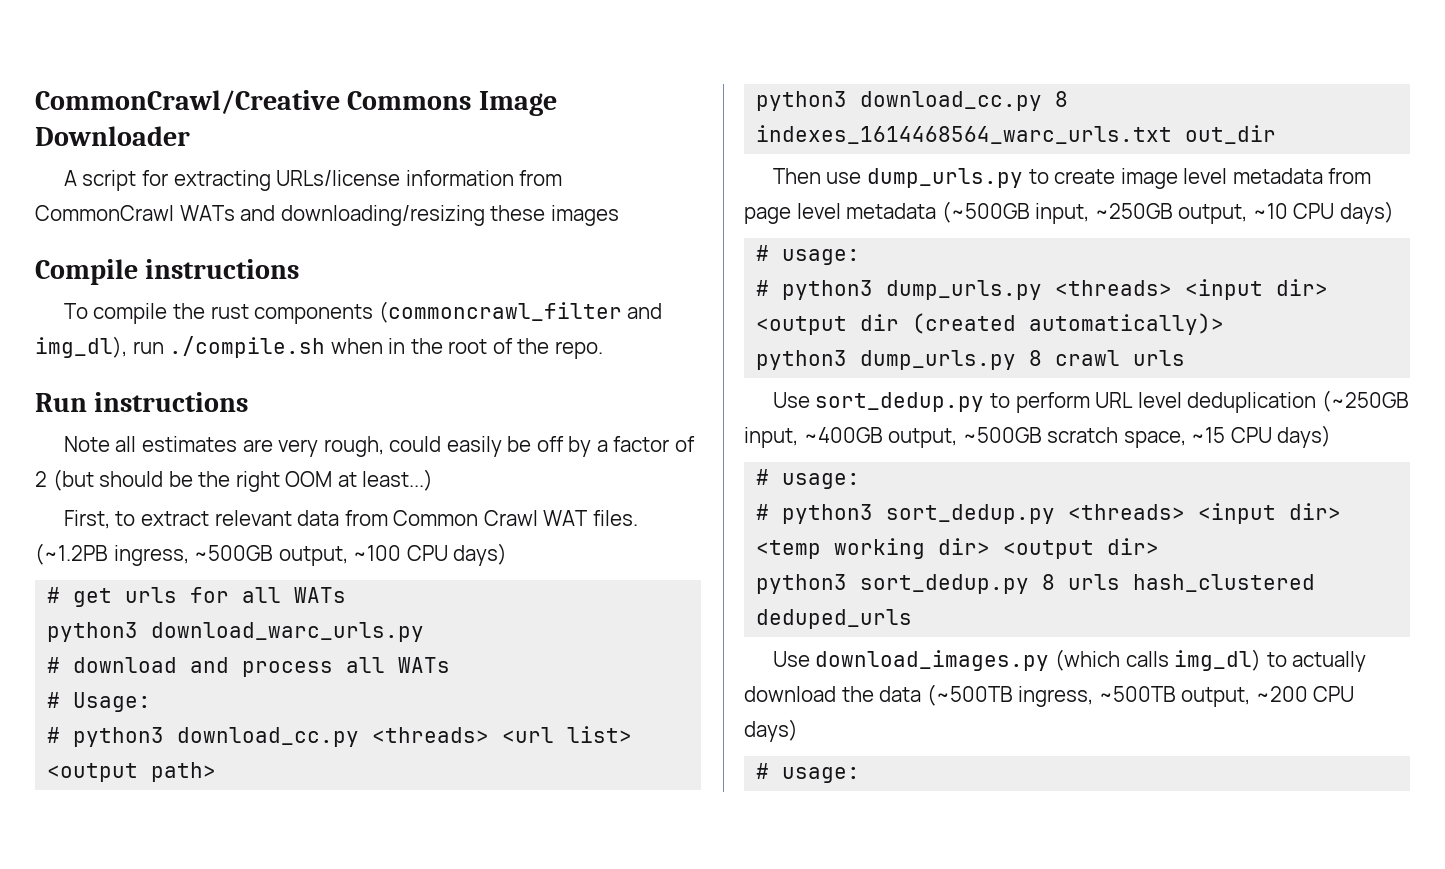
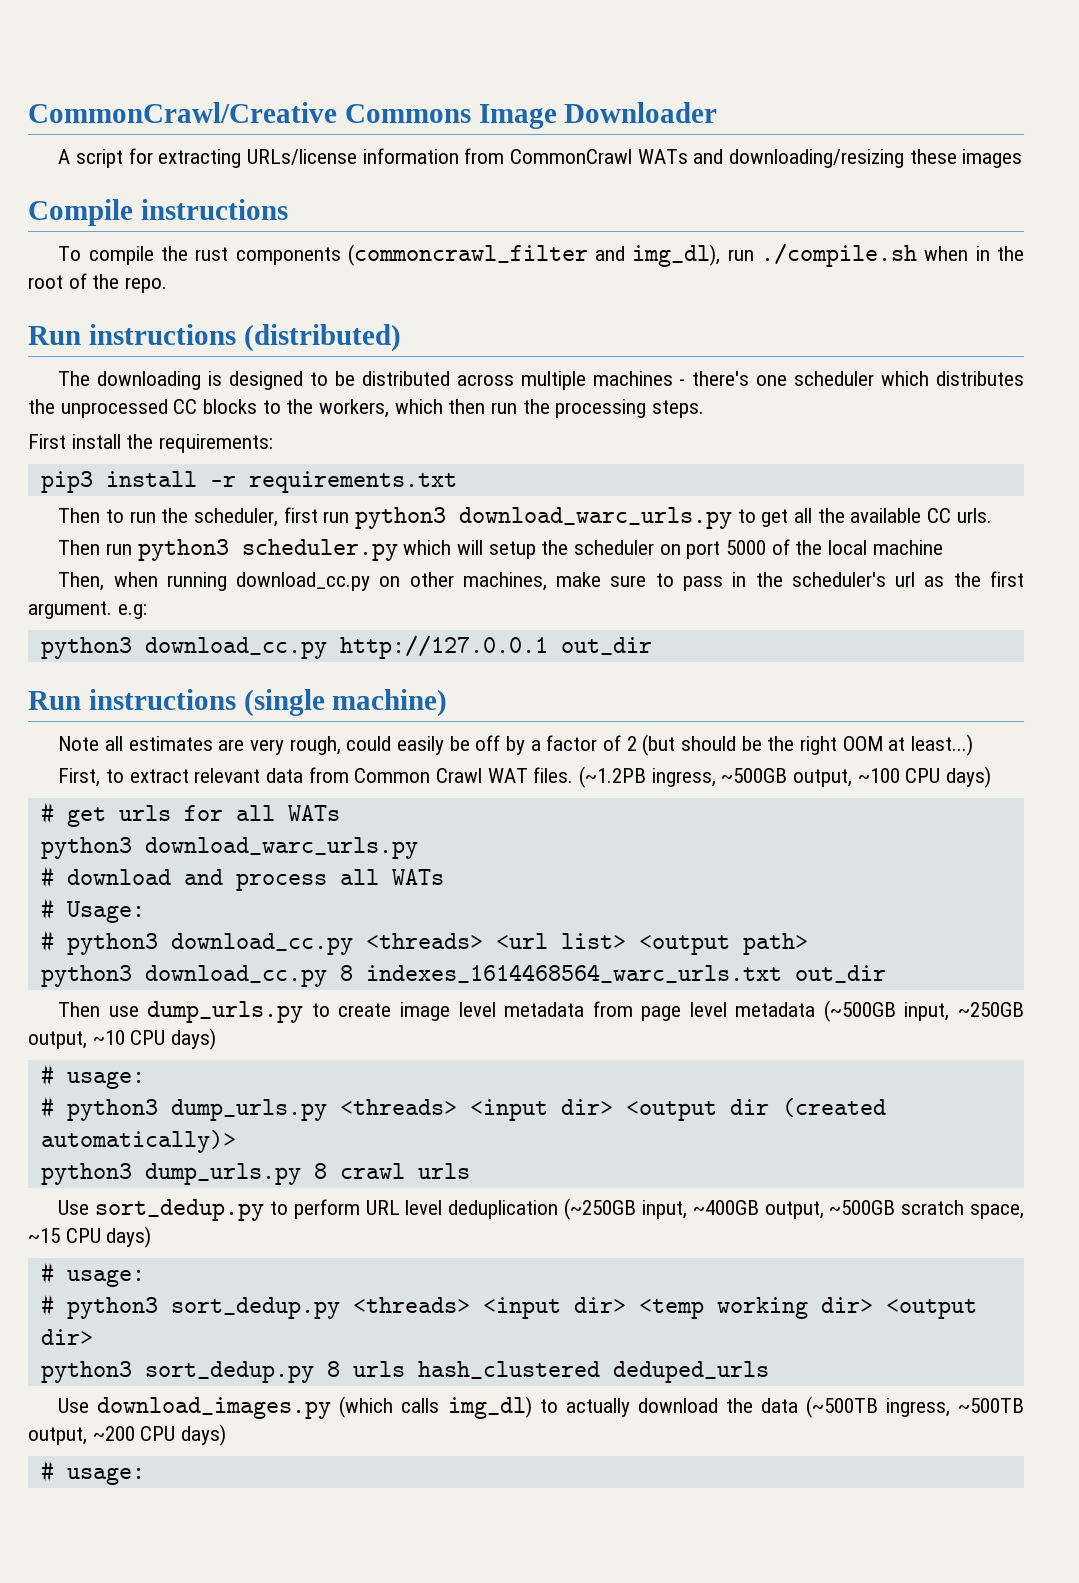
(249, 402) none -> [243,324,401,352] [58,371,1025,390] [28,399,705,418] [28,434,274,453] [40,471,457,493] [58,507,992,529] [58,539,943,561] [58,571,1024,591] [28,601,147,619] [40,635,652,659] [28,689,448,717] (distributed) // The downloading is designed to be distributed across multiple machines - there's one scheduler which distributes the unprocessed CC blocks to the workers, which then run the processing steps. // First install the requirements: // pip3 install -r requirements.txt // Then to run the scheduler, first run python3 download_warc_urls.py to get all the available CC urls. // Then run python3 scheduler.py which will setup the scheduler on port 5000 of the local machine // Then, when running download_cc.py on other machines, make sure to pass in the scheduler's url as the first argument. e.g: // python3 download_cc.py http://127.0.0.1 out_dir // Run instructions (single machine)

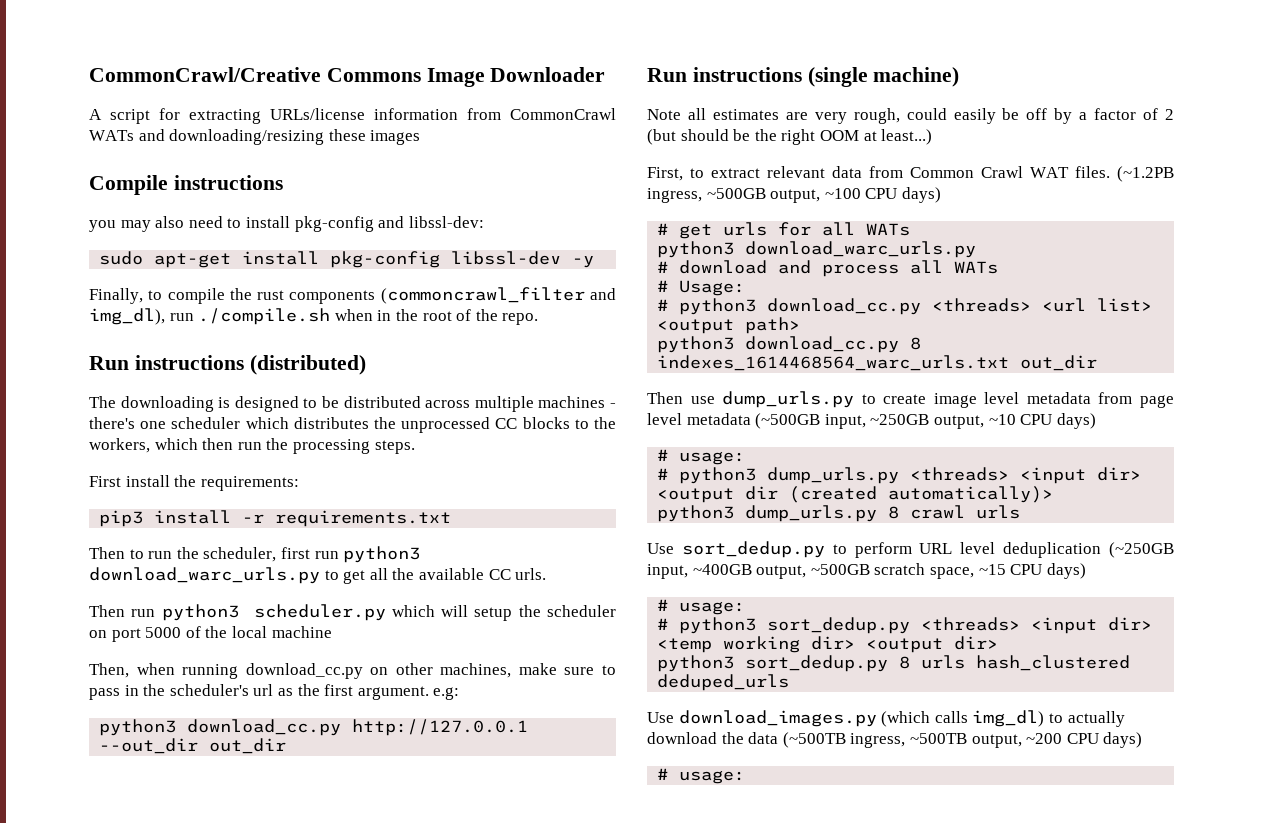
[58,246,82,261] To -> [89,216,484,232] [99,251,595,268] [89,288,163,304] you may also need to install pkg-config and libssl-dev: // sudo apt-get install pkg-config libssl-dev -y // Finally, to
(548, 647) none -> [99,738,199,754] --out_dir

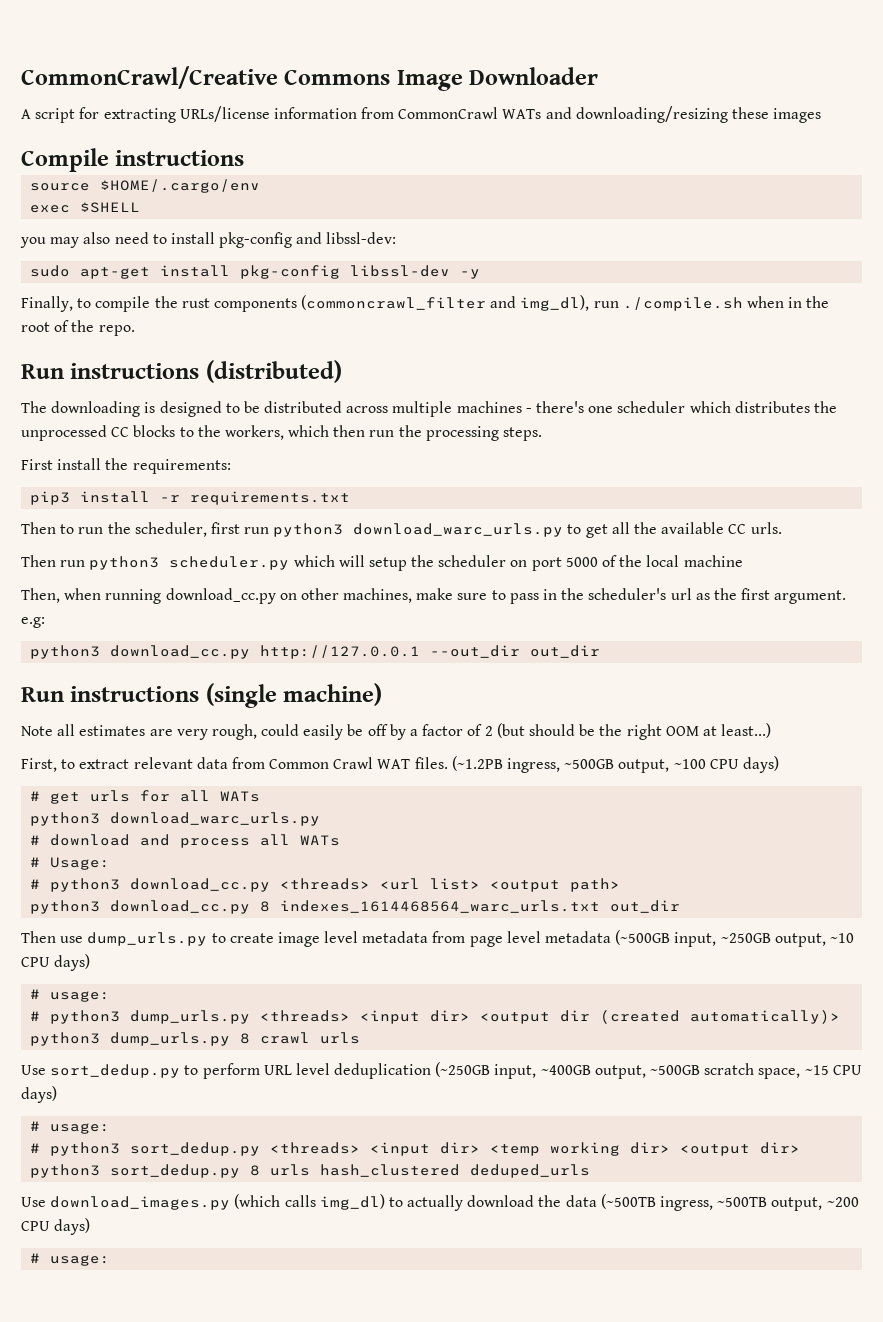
(283, 182) none -> [30,179,261,193] [30,202,141,213] // source $HOME/.cargo/env // exec $SHELL

